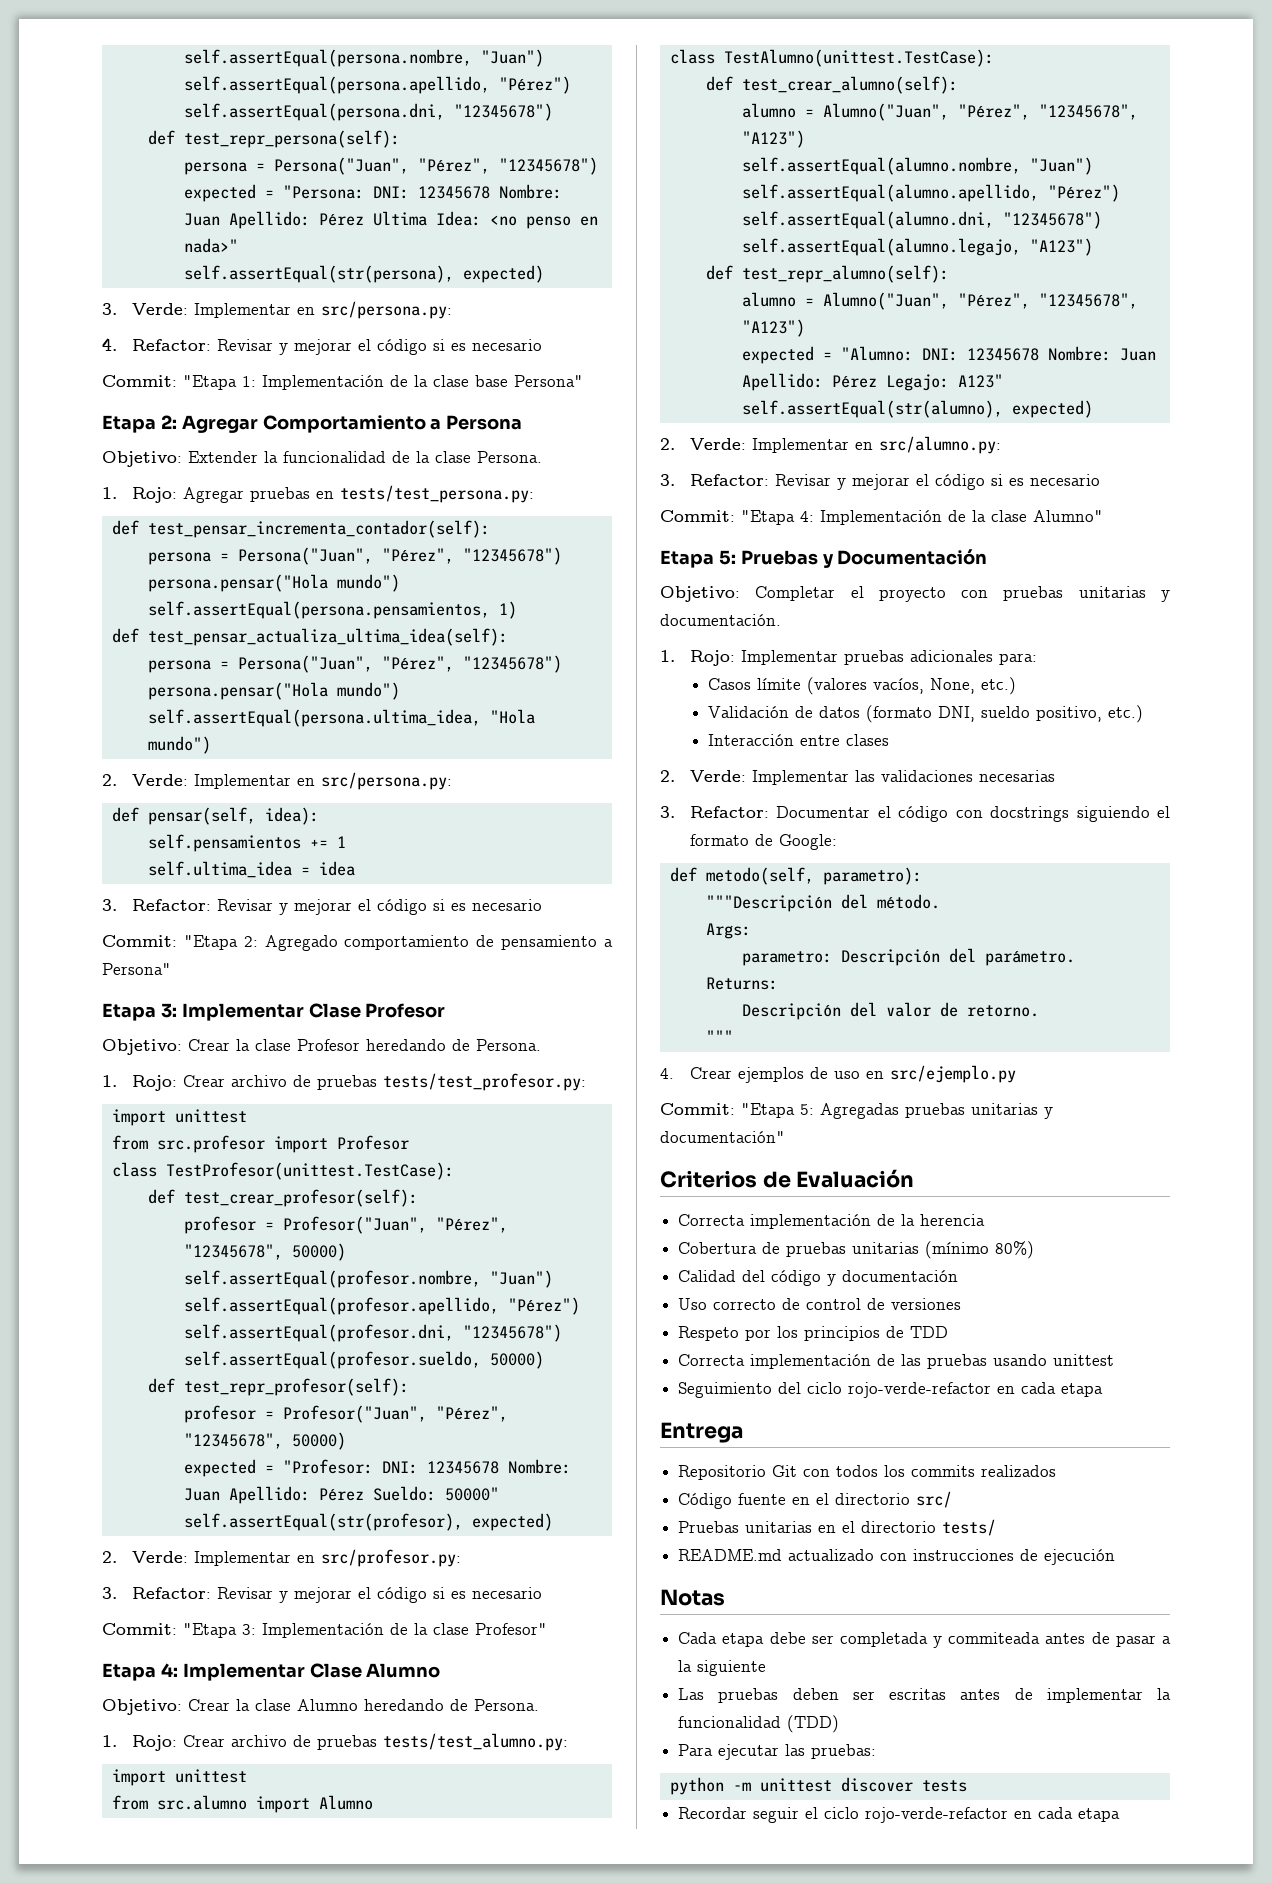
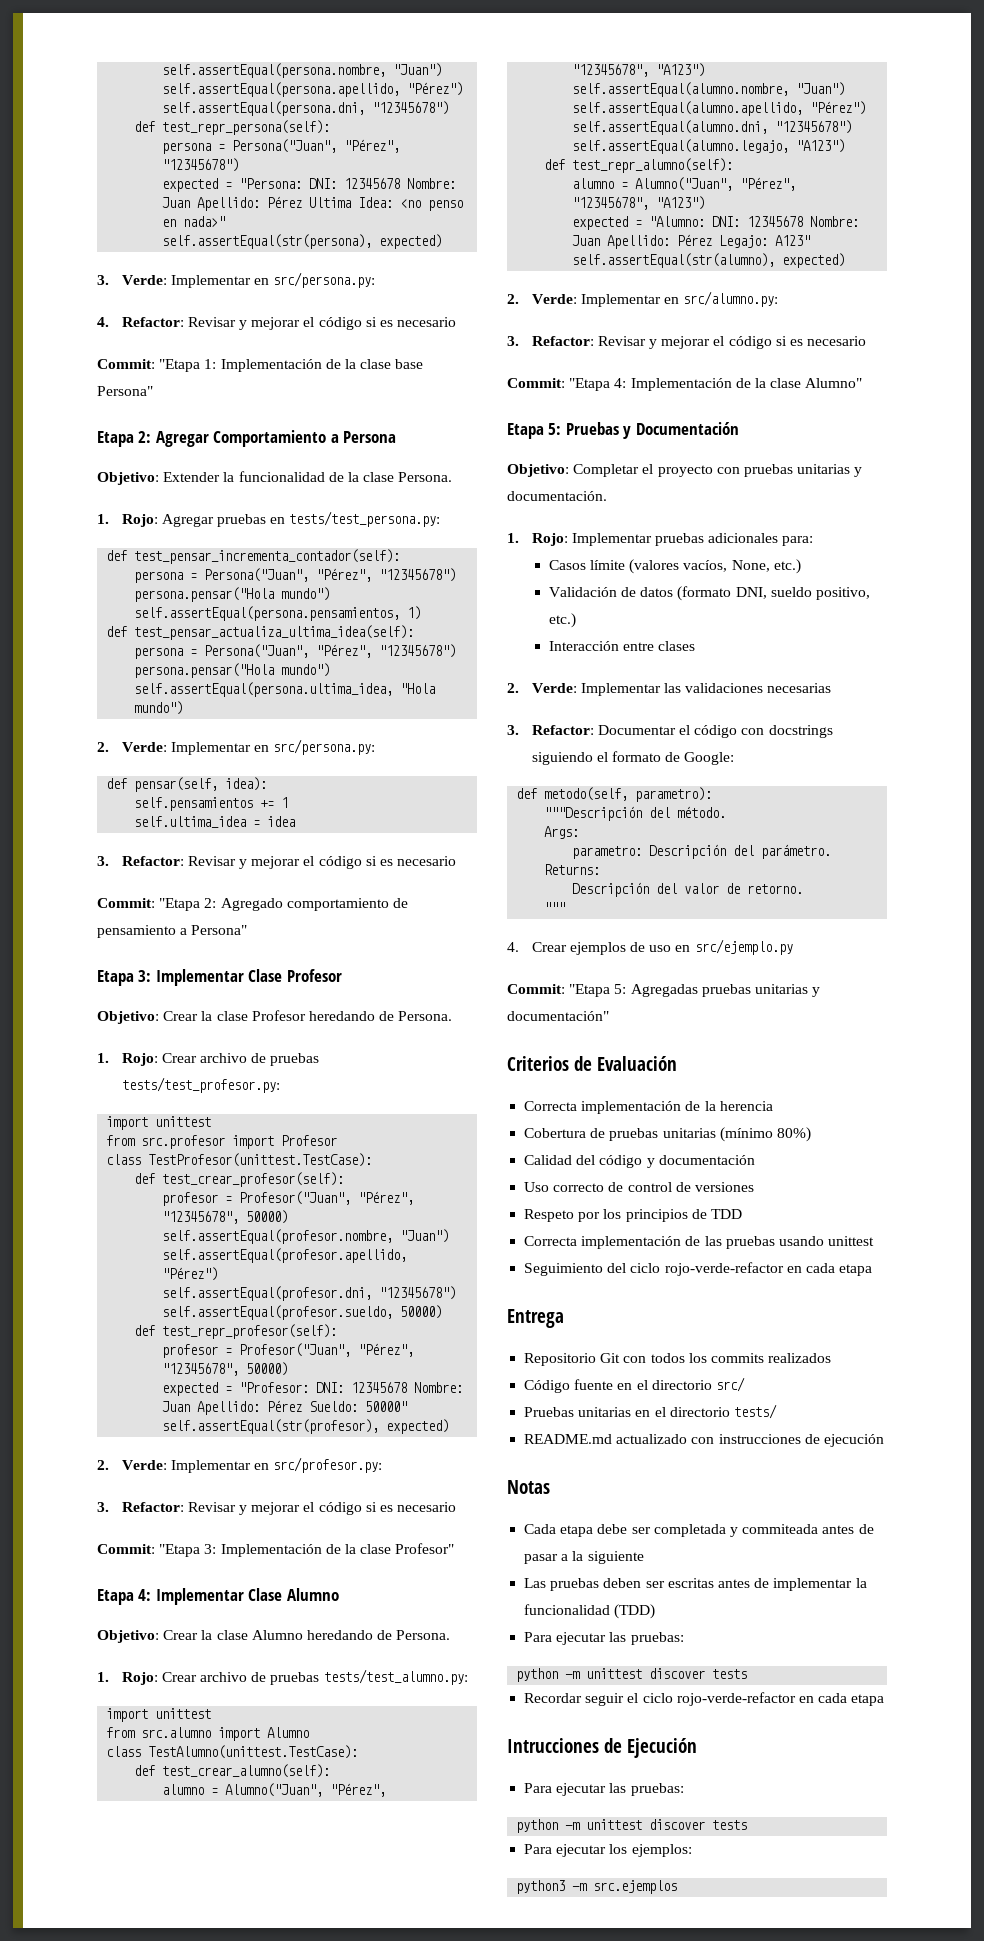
(1121, 1815) none -> [507,1738,698,1758] [524,1783,684,1796] [516,1819,748,1833] [524,1844,692,1857] [516,1880,678,1894] // Intrucciones de Ejecución // Para ejecutar las pruebas: // python -m unittest discover tests // Para ejecutar los ejemplos: // python3 -m src.ejemplos

